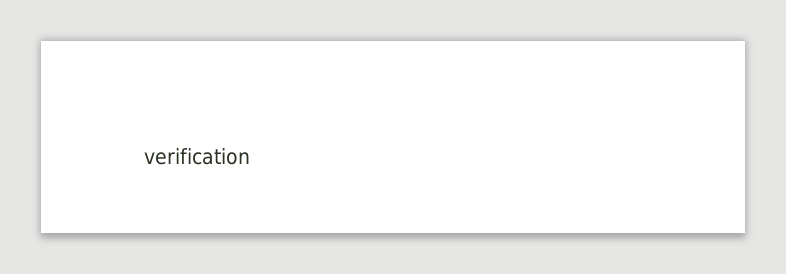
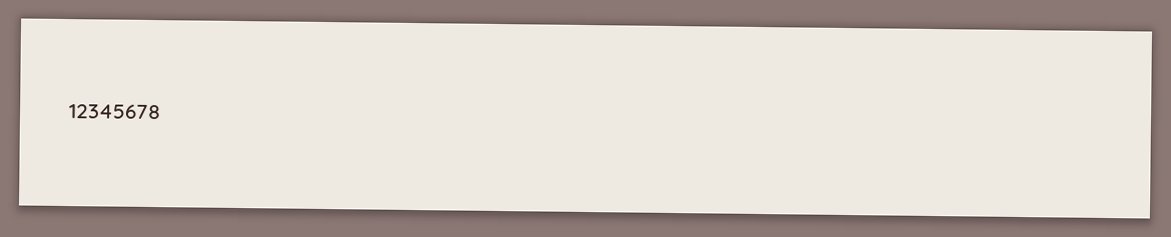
[144,148,250,165] verification -> [68,104,161,120] 12345678

